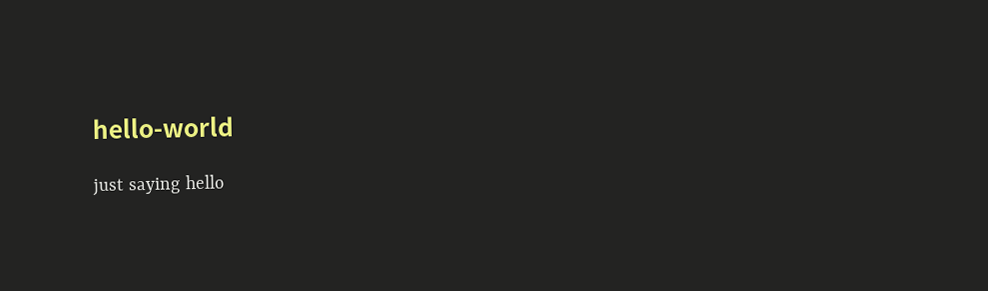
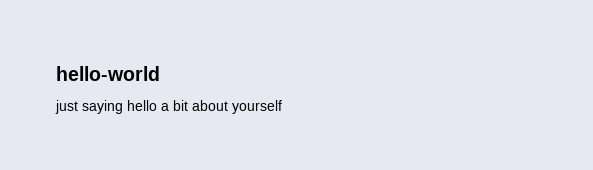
(224, 182) none -> [161,100,282,114] a bit about yourself

